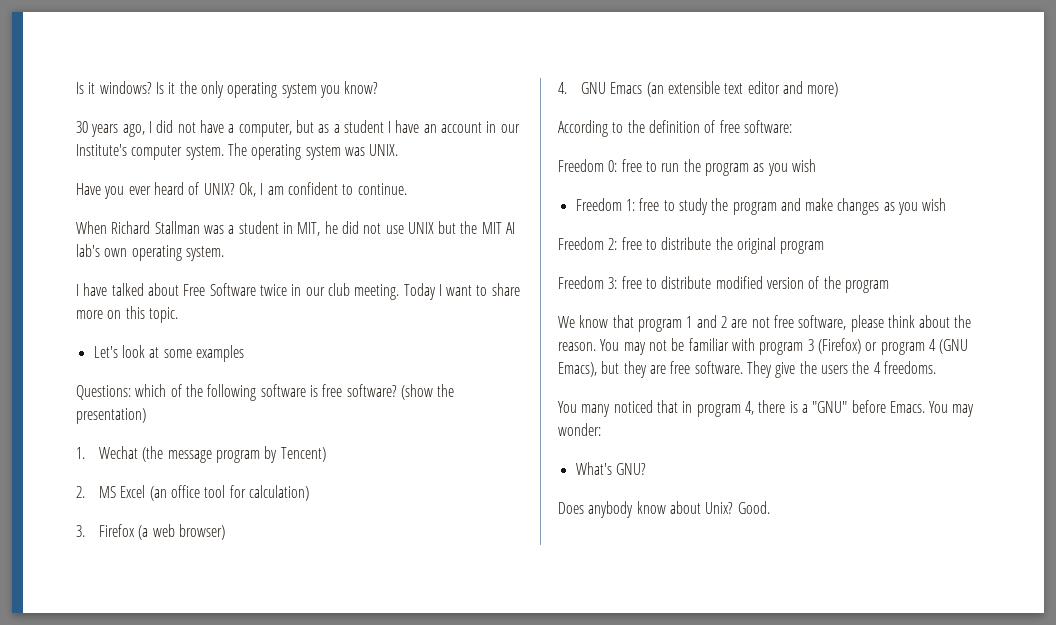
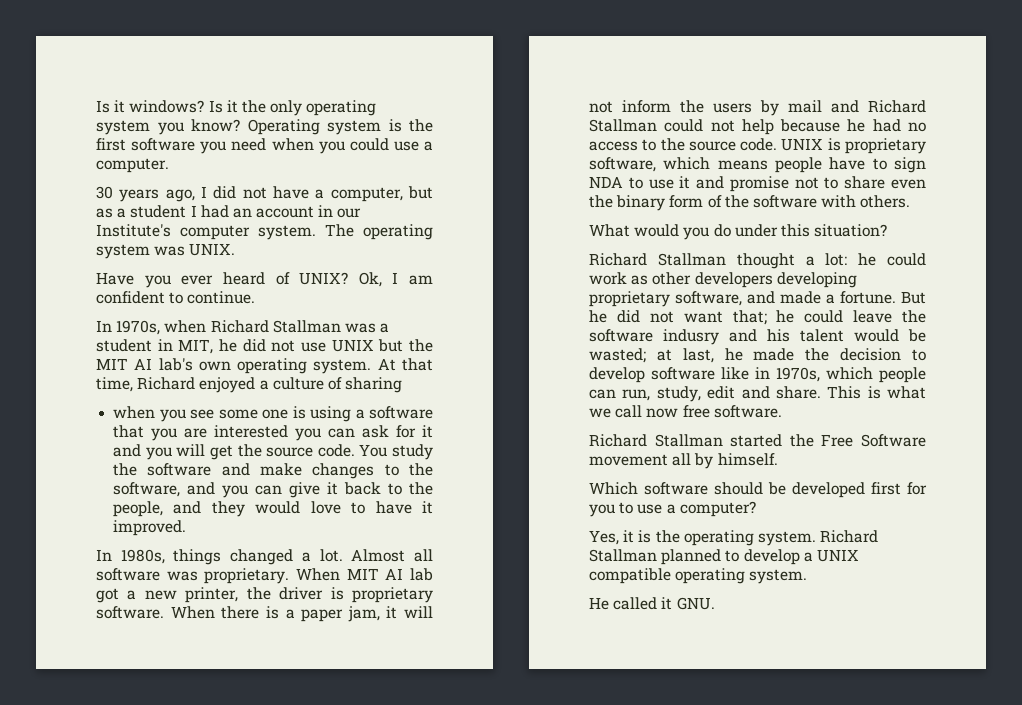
(379, 87) none -> [247,119,433,135] [96,138,433,154] [96,158,169,173] Operating system is the first software you need when you could use a computer.
[395,120,420,133] have -> [200,205,229,218] had
[76,221,107,234] When -> [96,320,207,335] In 1970s, when
[76,283,520,300] [76,306,178,323] [93,345,244,362] [76,384,455,401] [76,408,146,424] [76,446,326,463] [76,485,309,501] [76,524,225,540] [558,81,839,97] [558,120,792,137] [558,159,816,176] [575,198,675,211] // I have talked about Free Software twice in our club meeting. Today I want to share more on this topic. // Let's look at some examples // Questions: which of the following software is free software? (show the presentation) // 1. Wechat (the message program by Tencent) // 2. MS Excel (an office tool for calculation) // 3. Firefox (a web browser) // 4. GNU Emacs (an extensible text editor and more) // According to the definition of free software: // Freedom 0: free to run the program as you wish // Freedom 1: free to -> [377,358,433,371] [96,377,403,393] [113,406,433,422] [113,425,433,441] [113,444,388,460] At that time, Richard enjoyed a culture of sharing // when you see some one is using a software that you are interested you can ask for it and you will get the source code. You
[732,202,777,215] program -> [147,463,212,476] software
[883,198,947,215] [558,237,825,254] [558,276,889,293] [558,315,972,332] [558,338,969,355] [558,361,936,378] [558,400,975,417] [558,423,601,436] [575,462,646,475] [558,501,770,518] as you wish // Freedom 2: free to distribute the original program // Freedom 3: free to distribute modified version of the program // We know that program 1 and 2 are not free software, please think about the reason. You may not be familiar with program 3 (Firefox) or program 4 (GNU Emacs), but they are free software. They give the users the 4 freedoms. // You many noticed that in program 4, there is a "GNU" before Emacs. You may wonder: // What's GNU? // Does anybody know about Unix? Good. -> [384,463,433,476] [113,482,433,498] [113,501,433,517] [113,520,187,536] [96,549,434,565] [96,568,433,584] [96,587,433,603] [96,606,433,622] [589,100,926,116] [589,119,926,135] [589,138,926,154] [589,157,926,173] [589,176,926,192] [589,195,911,211] [589,224,888,240] [589,253,926,269] [589,272,857,288] [589,291,926,307] [589,310,926,325] [589,329,926,345] [589,348,926,363] [589,367,926,383] [589,386,926,402] [589,405,782,418] [589,434,926,447] [589,453,778,469] [589,482,927,498] [589,501,756,517] [589,530,879,546] [589,549,859,565] [589,568,808,584] [589,597,715,610] to the software, and you can give it back to the people, and they would love to have it improved. // In 1980s, things changed a lot. Almost all software was proprietary. When MIT AI lab got a new printer, the driver is proprietary software. When there is a paper jam, it will not inform the users by mail and Richard Stallman could not help because he had no access to the source code. UNIX is proprietary software, which means people have to sign NDA to use it and promise not to share even the binary form of the software with others. // What would you do under this situation? // Richard Stallman thought a lot: he could work as other developers developing proprietary software, and made a fortune. But he did not want that; he could leave the software indusry and his talent would be wasted; at last, he made the decision to develop software like in 1970s, which people can run, study, edit and share. This is what we call now free software. // Richard Stallman started the Free Software movement all by himself. // Which software should be developed first for you to use a computer? // Yes, it is the operating system. Richard Stallman planned to develop a UNIX compatible operating system. // He called it GNU.

